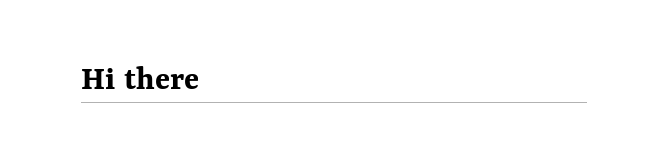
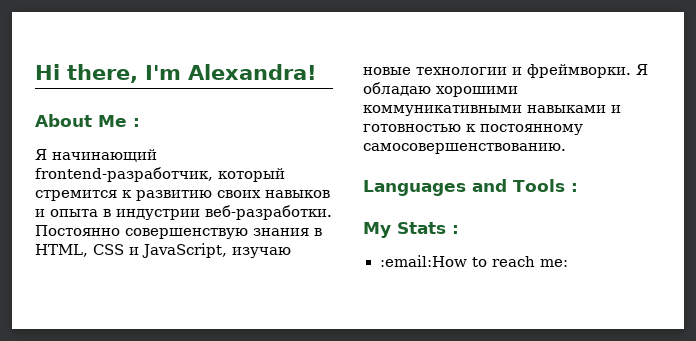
[124,66,200,89] there -> [67,64,317,83] [35,114,140,127] [35,149,157,162] [35,167,285,182] [35,190,330,201] [35,205,332,220] [35,225,322,239] [35,243,291,258] [363,64,648,78] [363,82,518,97] [363,105,621,116] [363,124,583,135] [363,143,566,154] [363,179,578,196] [363,222,459,238] [379,255,568,267] there, I'm Alexandra! // About Me : // Я начинающий frontend-разработчик, который стремится к развитию своих навыков и опыта в индустрии веб-разработки. Постоянно совершенствую знания в HTML, CSS и JavaScript, изучаю новые технологии и фреймворки. Я обладаю хорошими коммуникативными навыками и готовностью к постоянному самосовершенствованию. // Languages and Tools : // My Stats : // :email:How to reach me:

